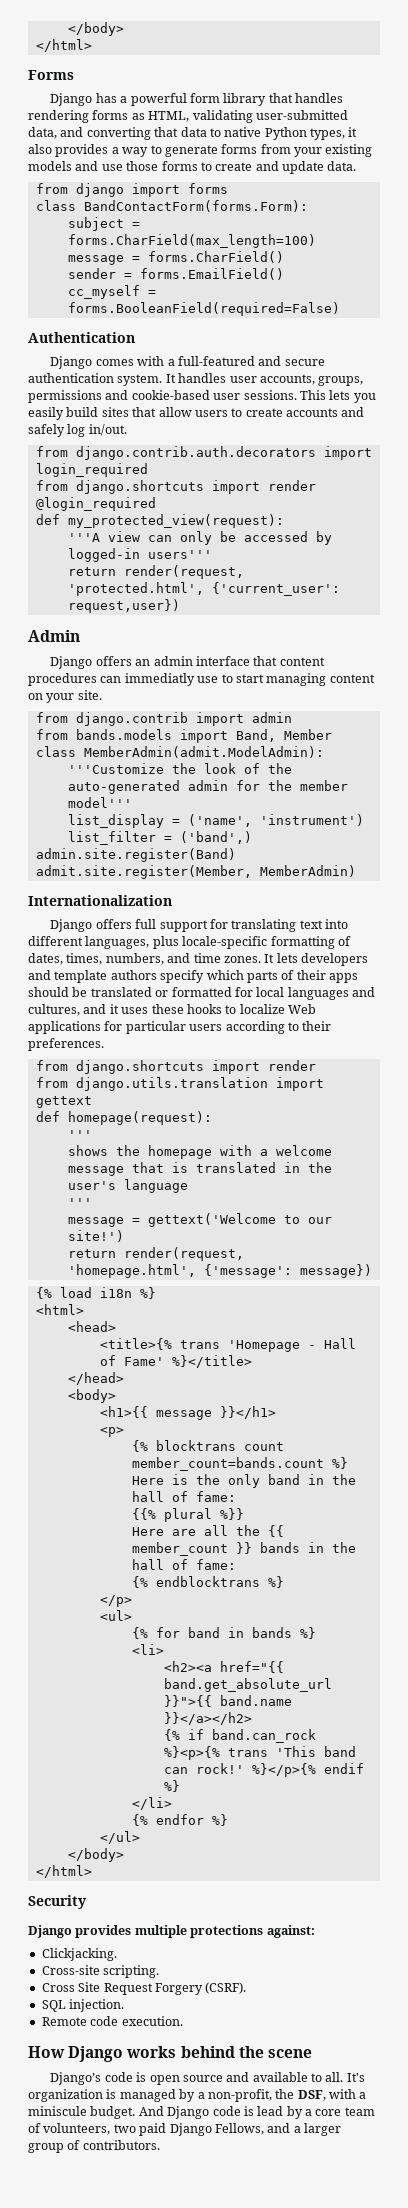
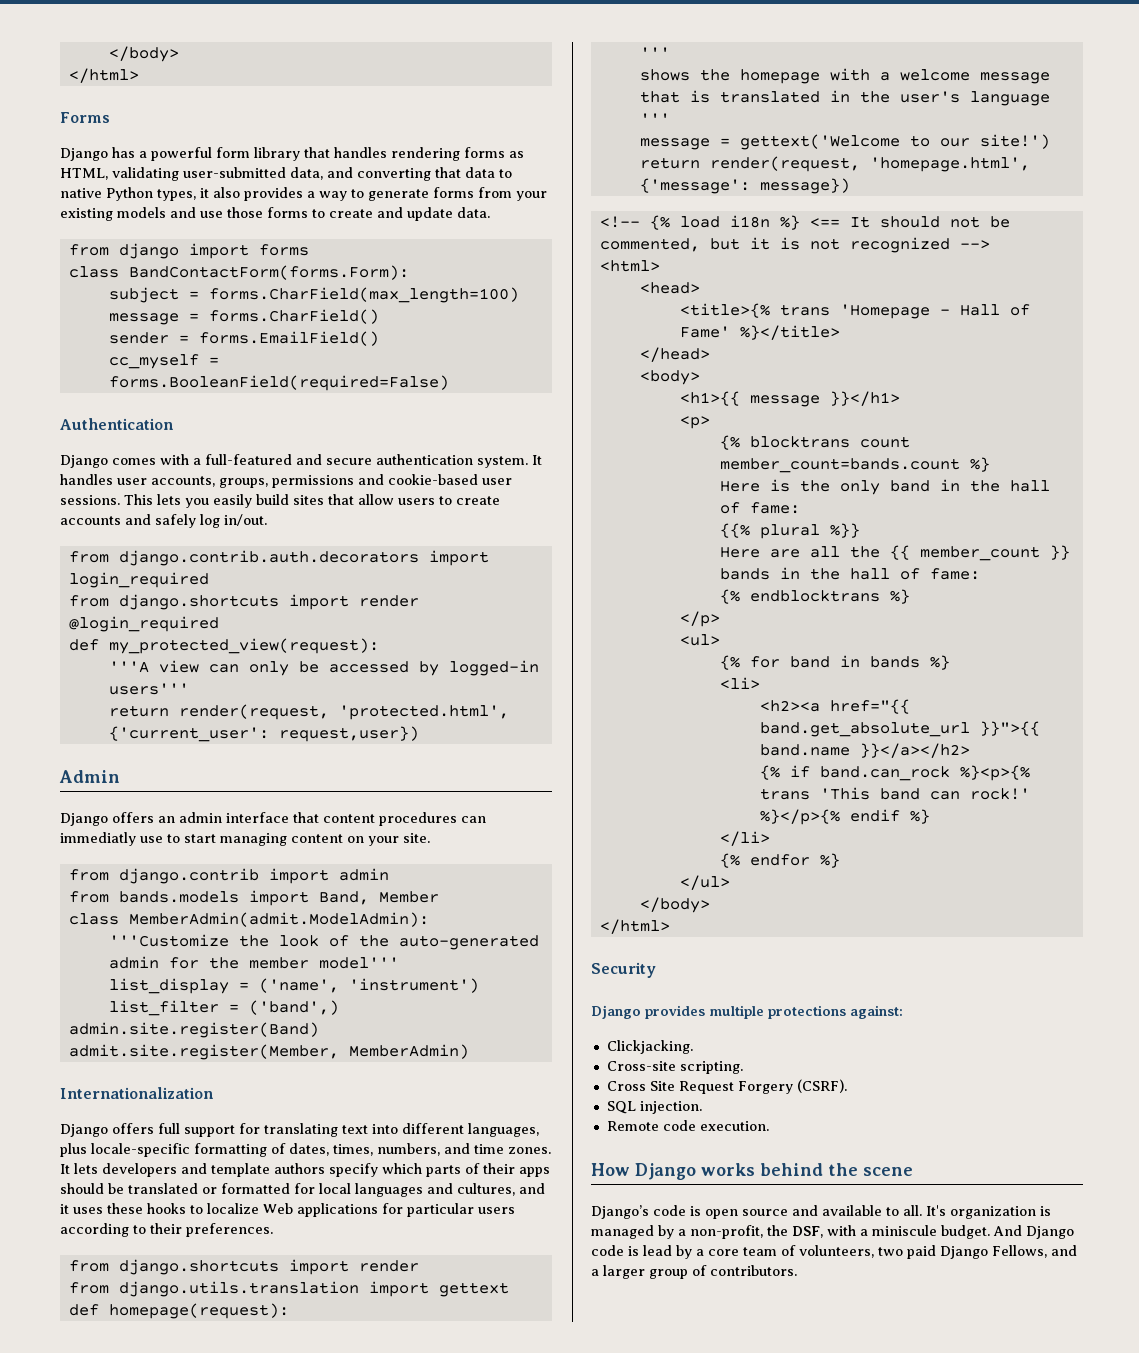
(372, 1271) none -> [599,216,640,228] <!--
(156, 1293) none -> [809,216,1010,228] [599,237,990,253] <== It should not be commented, but it is not recognized -->

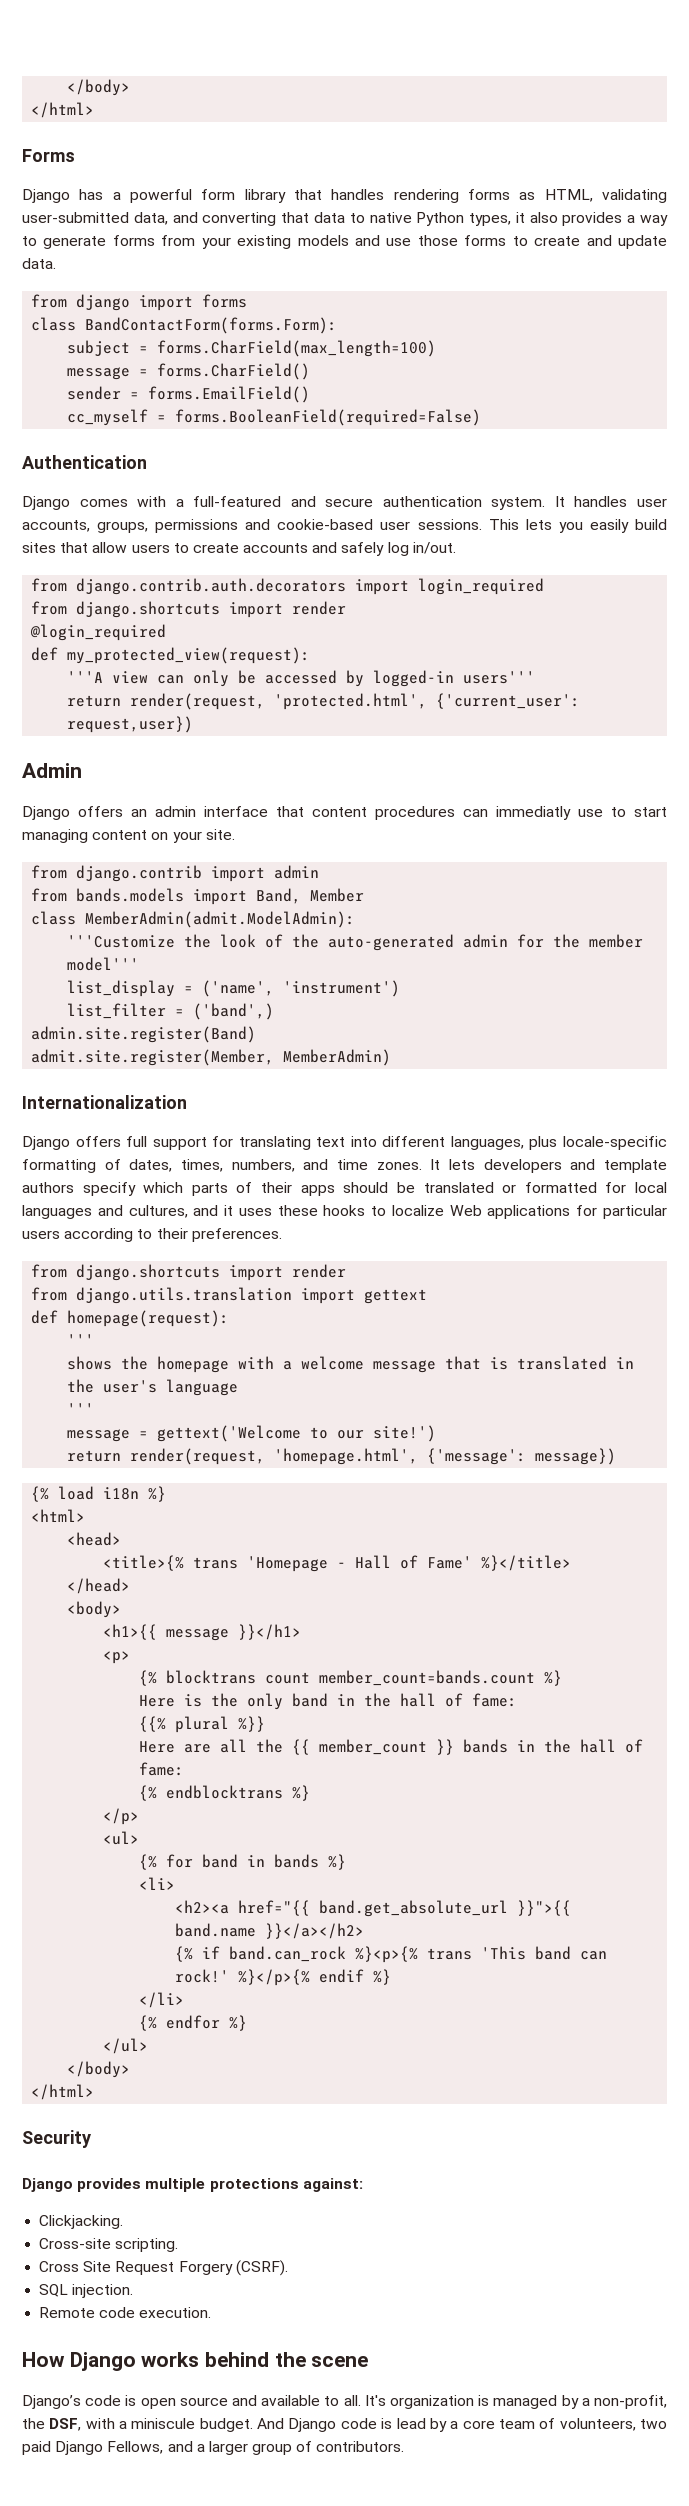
[599,216,640,228] <!-- -> (617, 1456) none
[809,216,1010,228] [599,237,990,253] <== It should not be commented, but it is not recognized --> -> (167, 1494) none

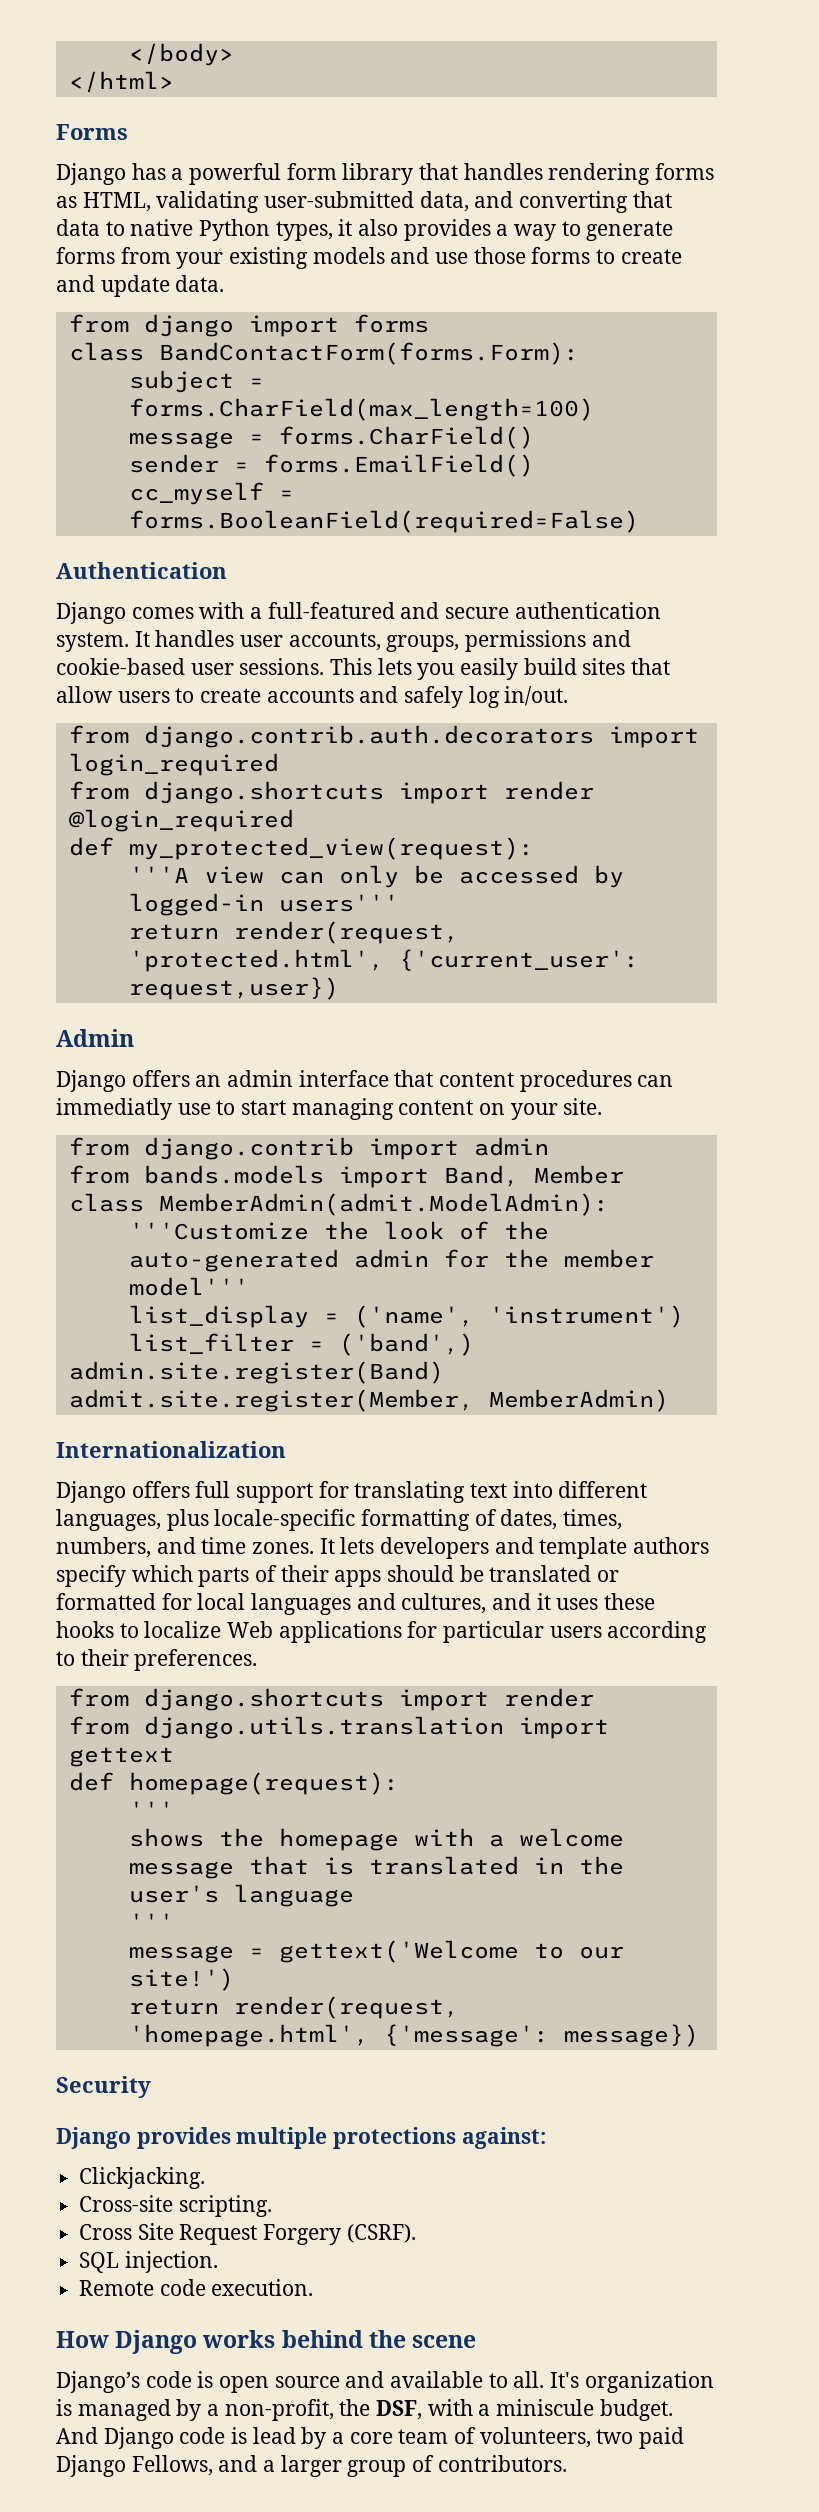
[31,1486,167,1502] [31,1509,86,1522] [67,1532,122,1546] [103,1555,572,1572] [67,1578,131,1594] [67,1601,122,1618] [103,1624,302,1641] [103,1651,131,1664] [139,1670,563,1686] [139,1693,518,1710] [139,1716,266,1733] [139,1739,644,1755] [139,1762,185,1776] [139,1785,311,1801] [103,1808,140,1825] [103,1831,140,1845] [139,1854,347,1870] [139,1877,176,1890] [175,1900,572,1917] [175,1923,365,1939] [175,1946,608,1963] [175,1969,392,1986] [139,1992,185,2008] [139,2015,248,2031] [103,2038,149,2054] [67,2061,131,2078] [31,2084,95,2100] // {% load i18n %} // <html> // <head> // <title>{% trans 'Homepage - Hall of Fame' %}</title> // </head> // <body> // <h1>{{ message }}</h1> // <p> // {% blocktrans count member_count=bands.count %} // Here is the only band in the hall of fame: // {{% plural %}} // Here are all the {{ member_count }} bands in the hall of fame: // {% endblocktrans %} // </p> // <ul> // {% for band in bands %} // <li> // <h2><a href="{{ band.get_absolute_url }}">{{ band.name }}</a></h2> // {% if band.can_rock %}<p>{% trans 'This band can rock!' %}</p>{% endif %} // </li> // {% endfor %} // </ul> // </body> // </html> -> (699, 2035) none

